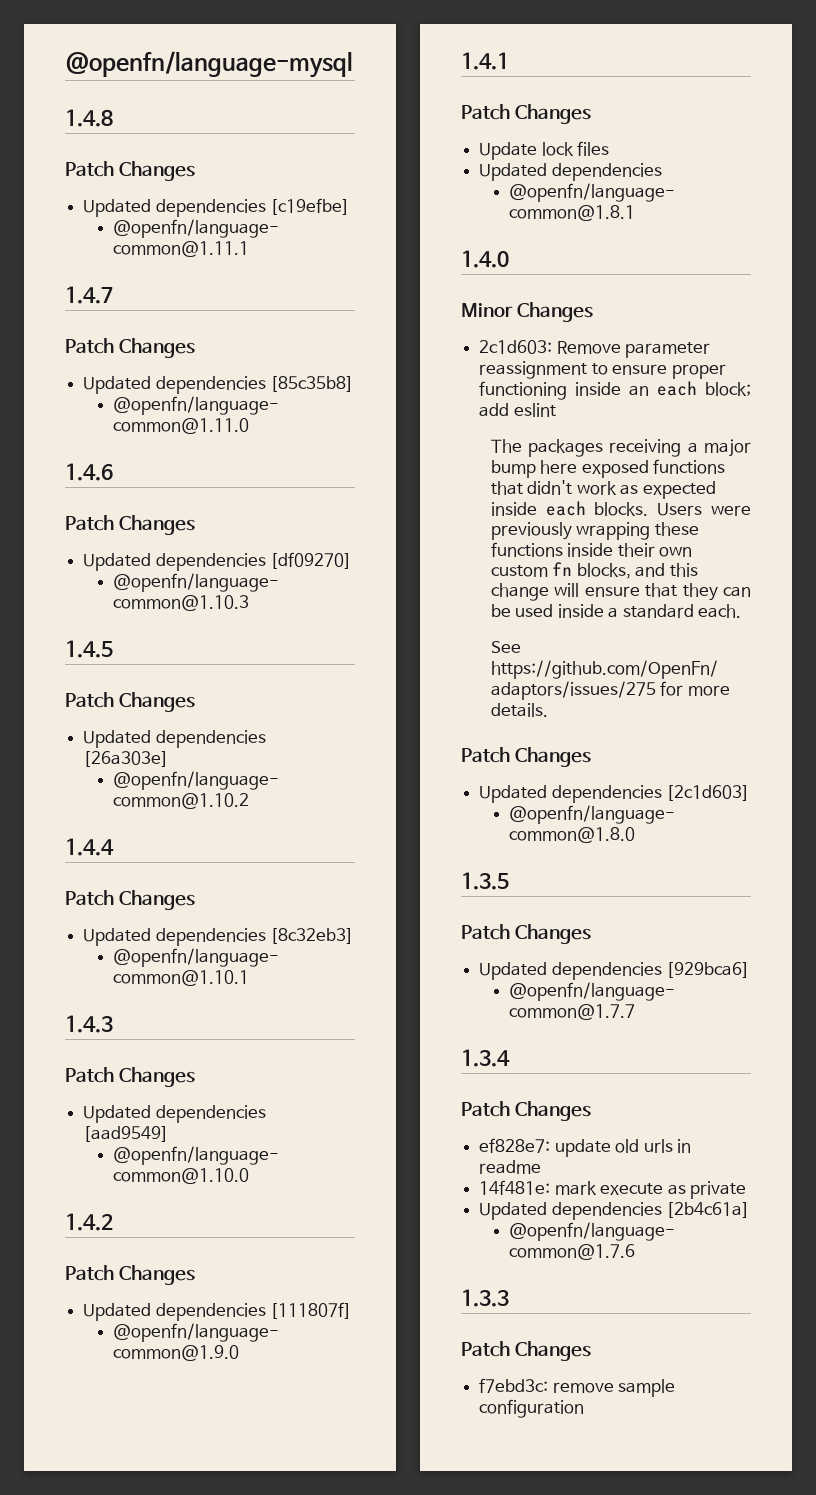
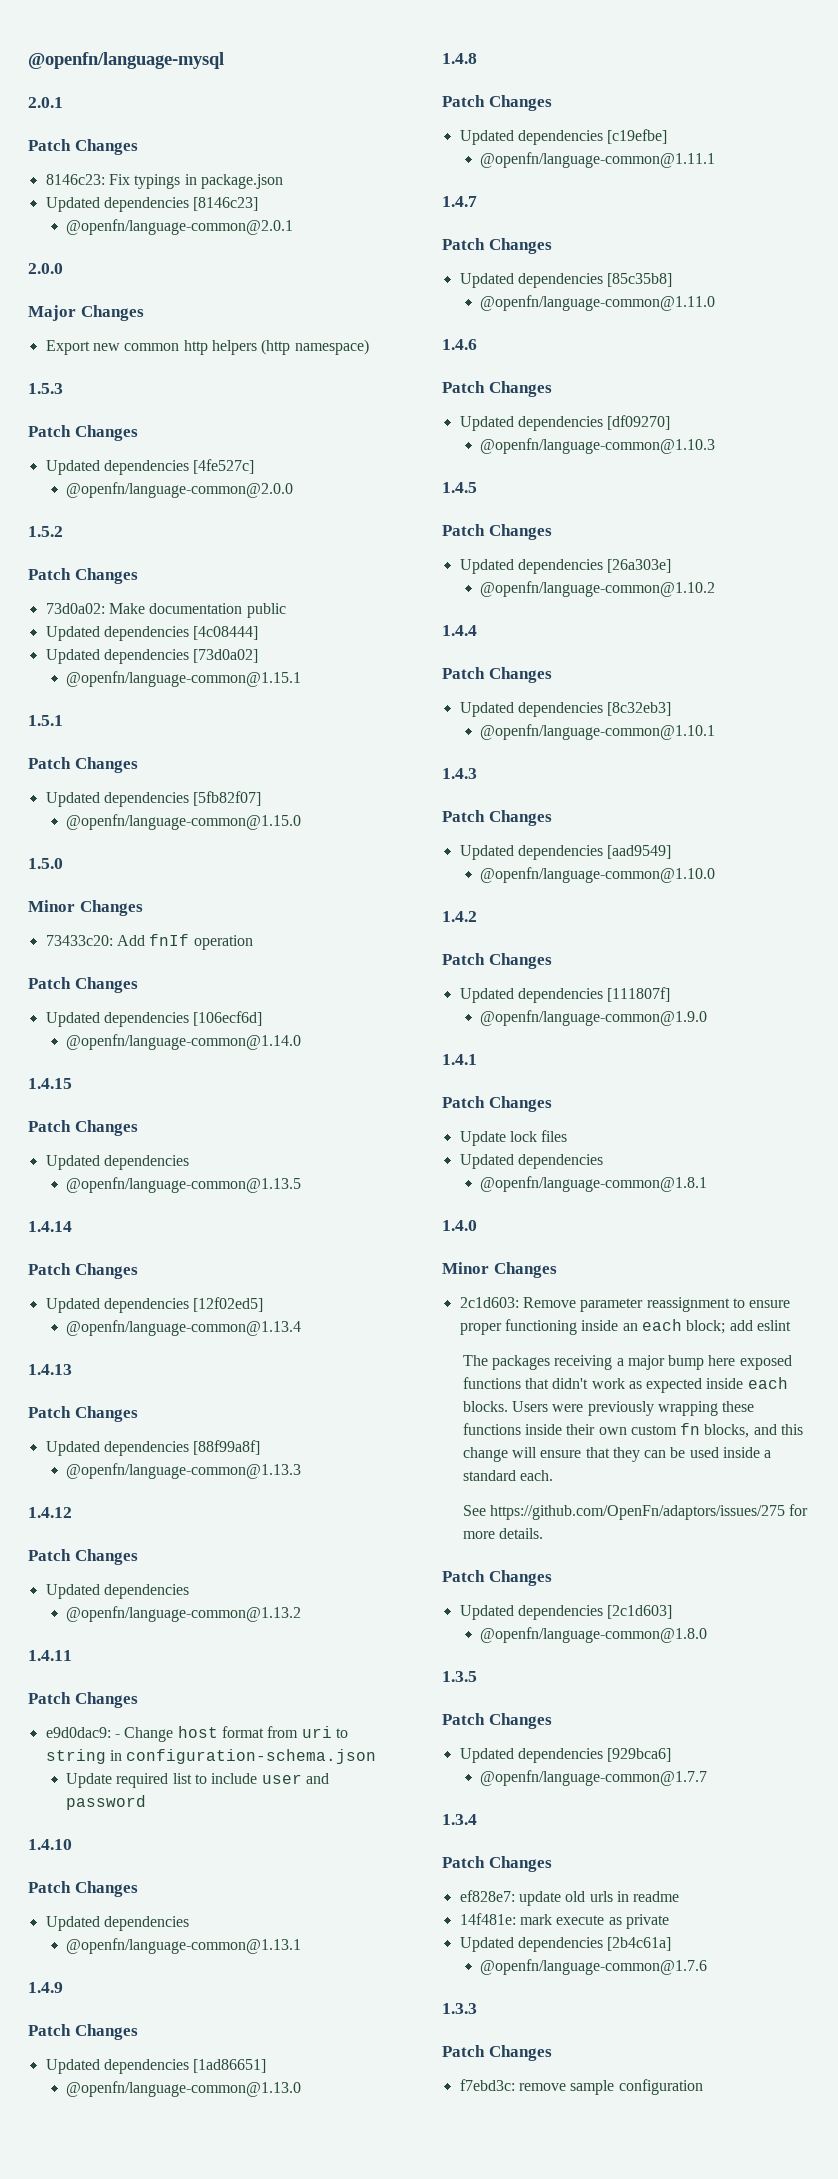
(353, 64) none -> [28,97,63,108] [28,139,138,155] [45,174,283,189] [45,197,259,212] [66,219,294,235] [28,263,63,274] [28,305,144,321] [45,339,369,355] [28,383,63,394] [28,425,138,441] [45,459,255,475] [66,482,294,498] [28,526,63,537] [28,568,138,584] [45,603,286,618] [45,626,259,641] [45,649,259,664] [66,671,302,687] [28,715,63,726] [28,757,138,773] [45,791,262,807] [66,814,302,830] [28,858,63,869] [28,900,143,916] [45,934,253,950] [28,977,138,993] [45,1011,263,1027] [66,1034,302,1050] [28,1078,72,1089] [28,1120,138,1136] [45,1155,189,1170] [66,1177,302,1193] [28,1221,72,1232] [28,1263,138,1279] [45,1297,264,1313] [66,1320,302,1336] [28,1364,72,1375] [28,1406,138,1422] [45,1440,261,1456] [66,1463,302,1479] [28,1507,72,1518] [28,1549,138,1565] [45,1584,189,1599] [66,1606,302,1622] [28,1650,72,1661] [28,1692,138,1708] [45,1726,348,1742] [45,1749,377,1764] [66,1773,330,1788] [66,1795,147,1810] [28,1839,72,1850] [28,1881,138,1897] [45,1916,189,1931] [66,1938,302,1954] [28,1982,63,1993] [28,2024,138,2040] [45,2059,267,2074] [66,2081,302,2097] // 2.0.1 // Patch Changes // 8146c23: Fix typings in package.json // Updated dependencies [8146c23] // @openfn/language-common@2.0.1 // 2.0.0 // Major Changes // Export new common http helpers (http namespace) // 1.5.3 // Patch Changes // Updated dependencies [4fe527c] // @openfn/language-common@2.0.0 // 1.5.2 // Patch Changes // 73d0a02: Make documentation public // Updated dependencies [4c08444] // Updated dependencies [73d0a02] // @openfn/language-common@1.15.1 // 1.5.1 // Patch Changes // Updated dependencies [5fb82f07] // @openfn/language-common@1.15.0 // 1.5.0 // Minor Changes // 73433c20: Add fnIf operation // Patch Changes // Updated dependencies [106ecf6d] // @openfn/language-common@1.14.0 // 1.4.15 // Patch Changes // Updated dependencies // @openfn/language-common@1.13.5 // 1.4.14 // Patch Changes // Updated dependencies [12f02ed5] // @openfn/language-common@1.13.4 // 1.4.13 // Patch Changes // Updated dependencies [88f99a8f] // @openfn/language-common@1.13.3 // 1.4.12 // Patch Changes // Updated dependencies // @openfn/language-common@1.13.2 // 1.4.11 // Patch Changes // e9d0dac9: - Change host format from uri to string in configuration-schema.json // Update required list to include user and password // 1.4.10 // Patch Changes // Updated dependencies // @openfn/language-common@1.13.1 // 1.4.9 // Patch Changes // Updated dependencies [1ad86651] // @openfn/language-common@1.13.0

